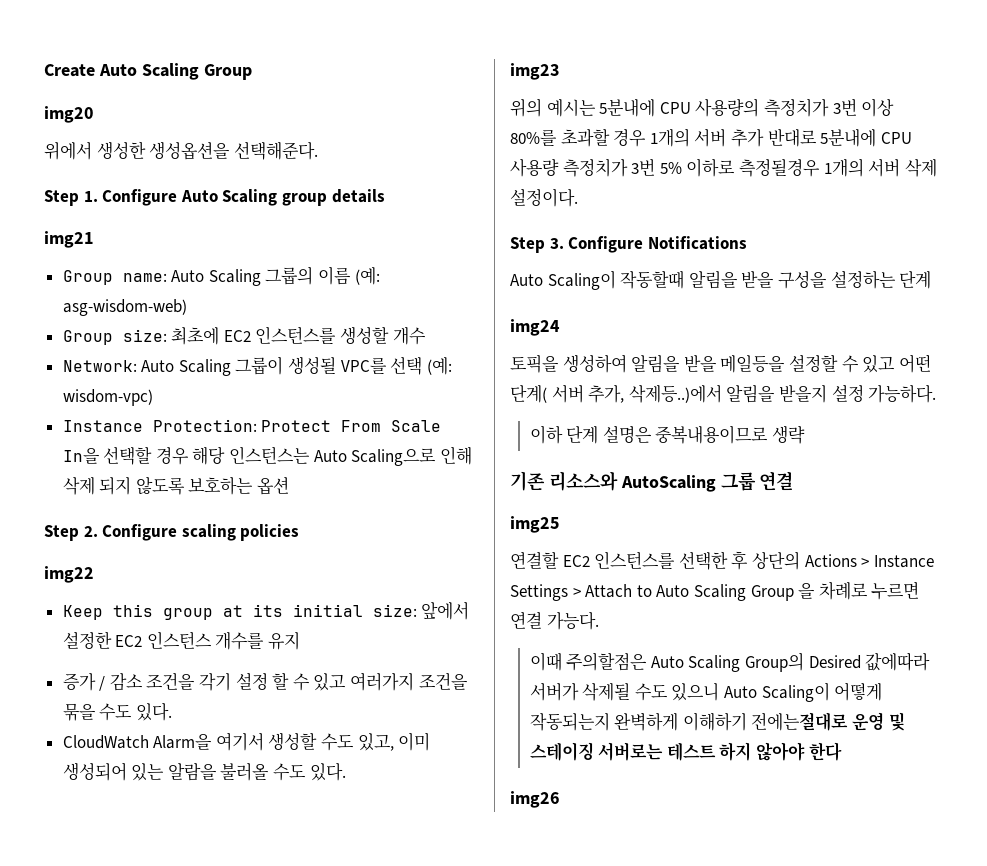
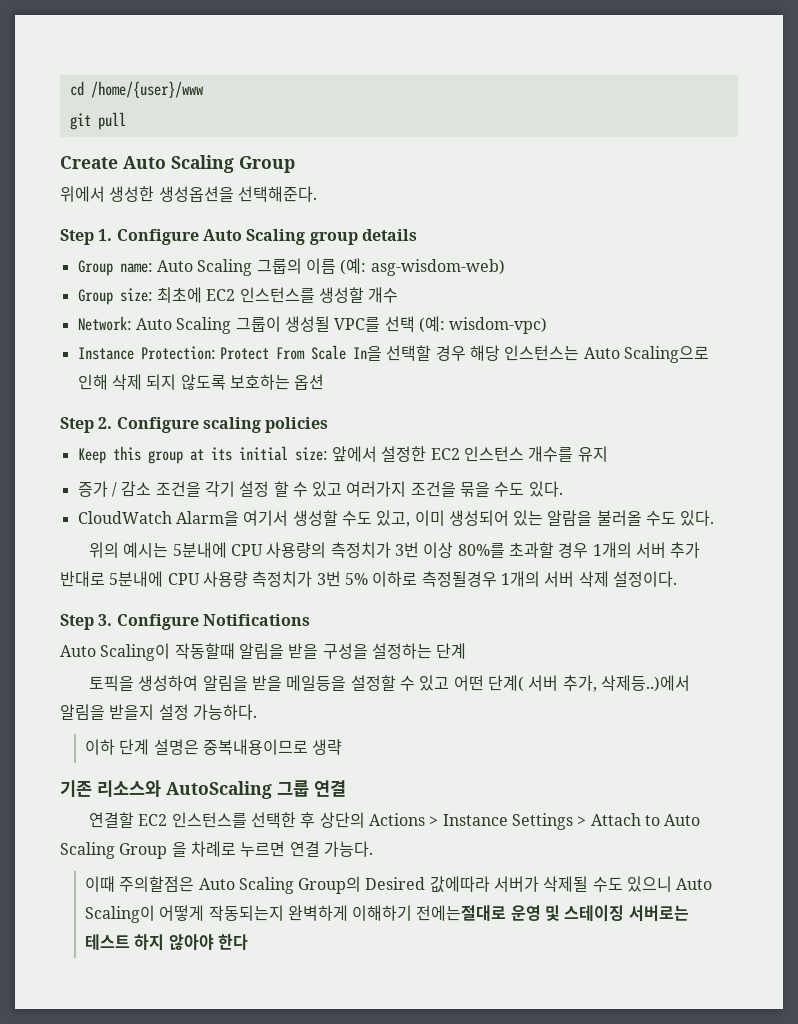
(44, 70) none -> [69,81,204,98] [69,112,126,130] cd /home/{user}/www // git pull //
[44,106,94,123] // img20 -> (295, 164) none
[44,231,94,248] // img21 -> (417, 235) none
[44,566,94,583] // img22 -> (329, 425) none
[510,63,560,80] // img23 -> (715, 518) none
[510,319,560,336] // img24 -> (467, 651) none
[510,516,560,533] // img25 -> (346, 788) none
[510,791,560,808] // img26 -> (248, 942) none

